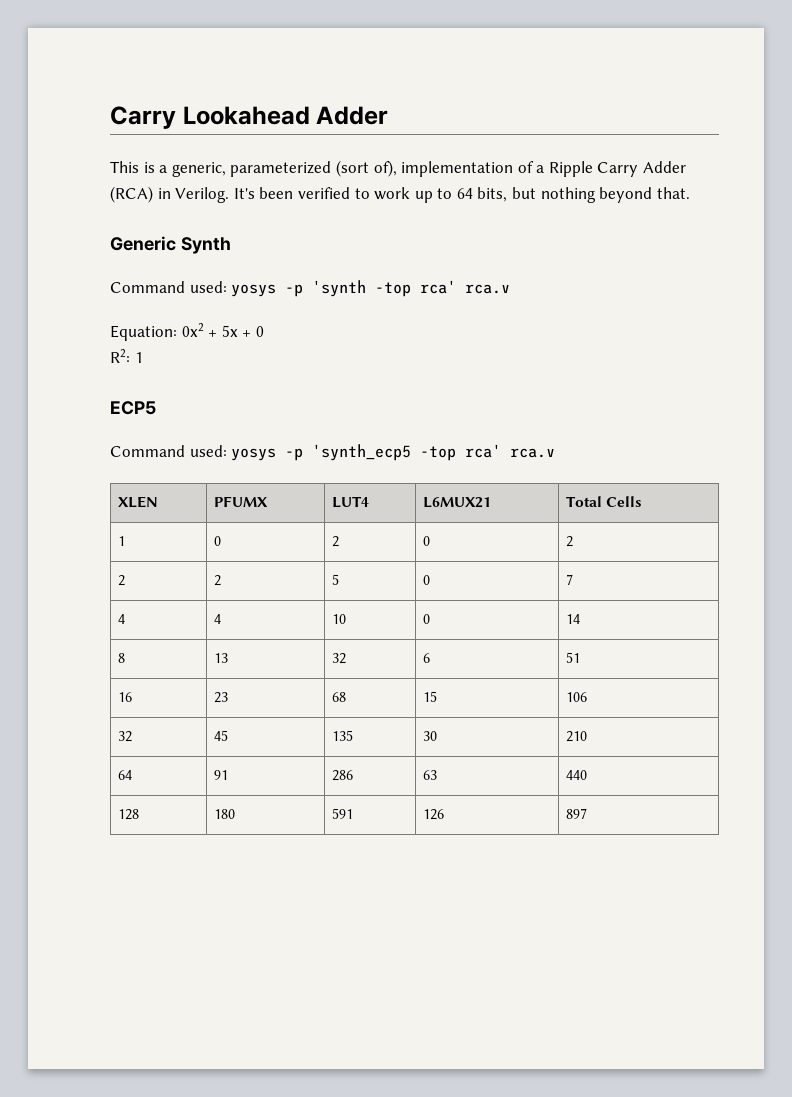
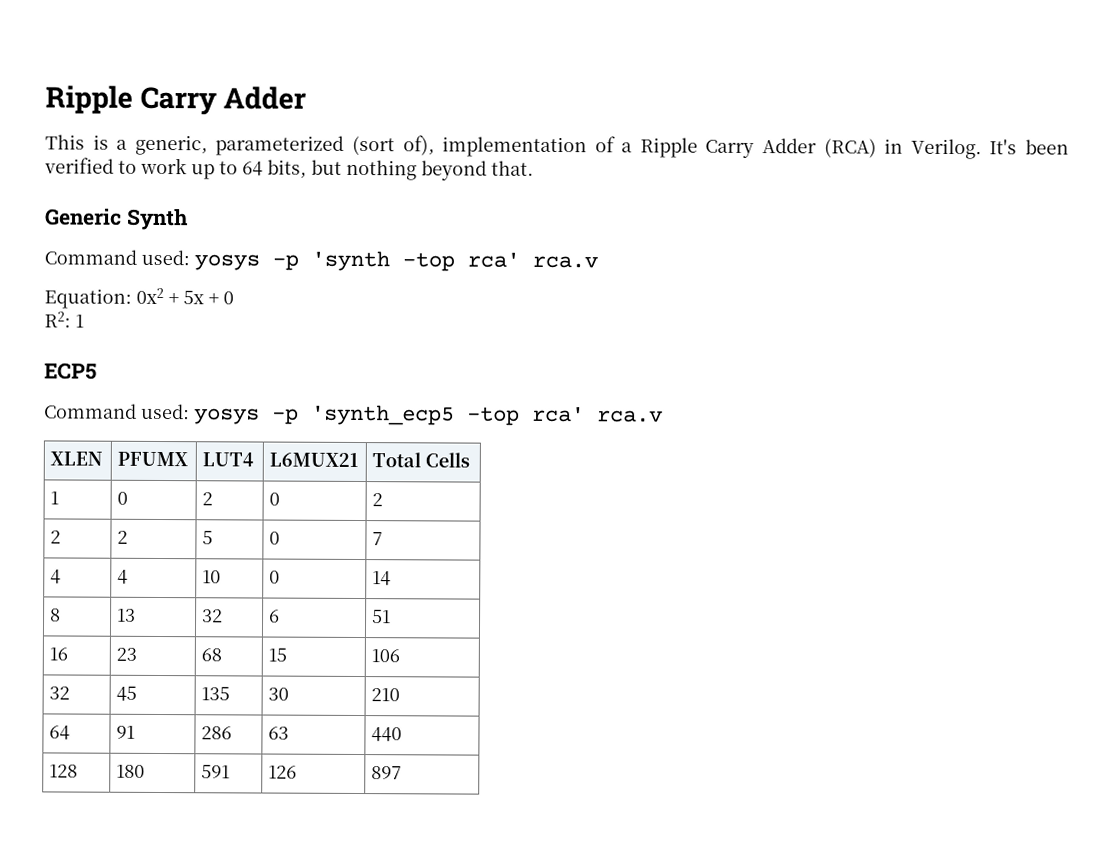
[110,106,310,129] Carry Lookahead -> [45,85,217,116] Ripple Carry

